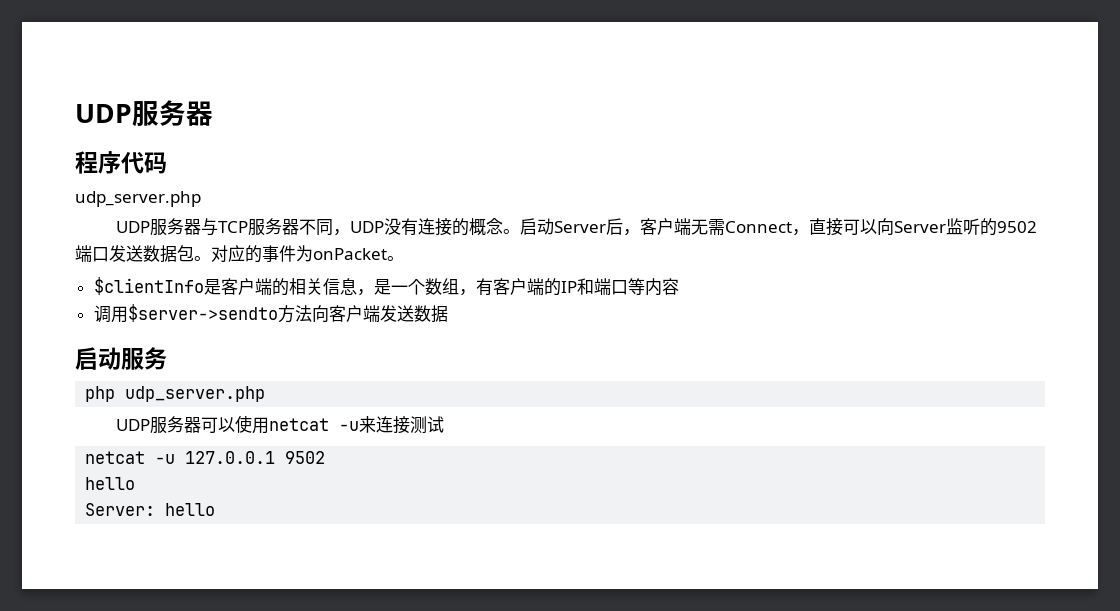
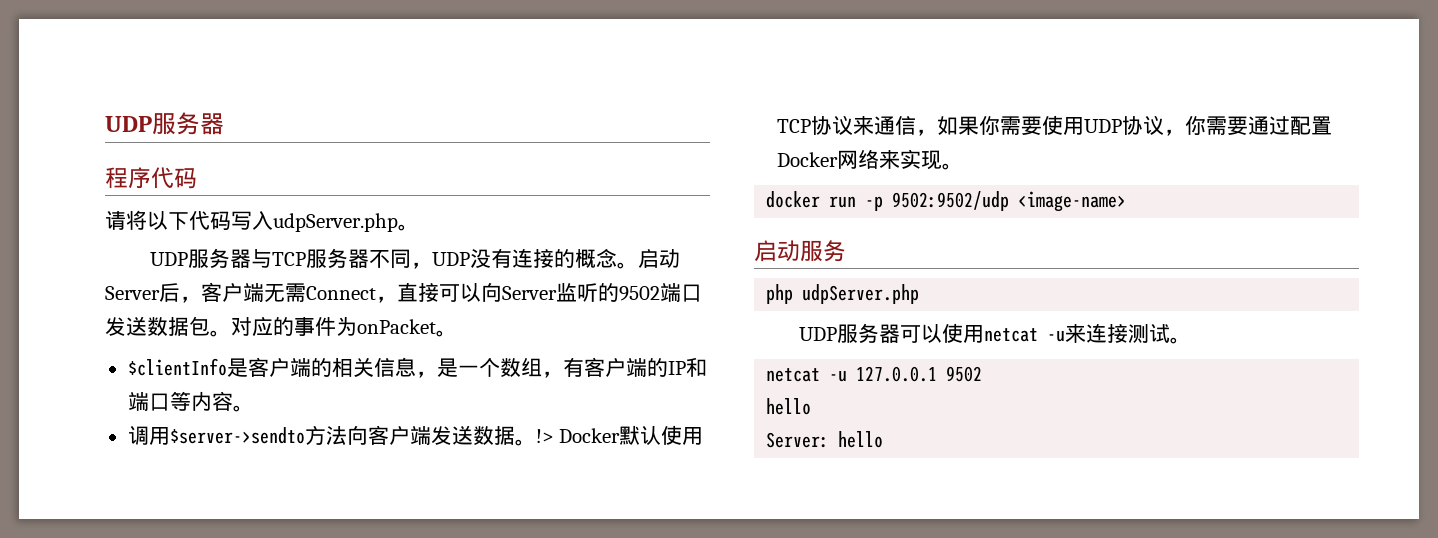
[75,191,201,207] udp_server.php -> [105,210,419,232] 请将以下代码写入udpServer.php。
(679, 286) none -> [232,405,254,412] 。
(448, 314) none -> [514,425,704,446] [776,115,1332,136] [776,149,963,170] [766,191,1127,212] 。!> Docker默认使用TCP协议来通信，如果你需要使用UDP协议，你需要通过配置Docker网络来实现。 // docker run -p 9502:9502/udp <image-name>
[125,386,266,402] udp_server.php -> [802,284,920,304] udpServer.php
(445, 424) none -> [1169,337,1191,344] 。

